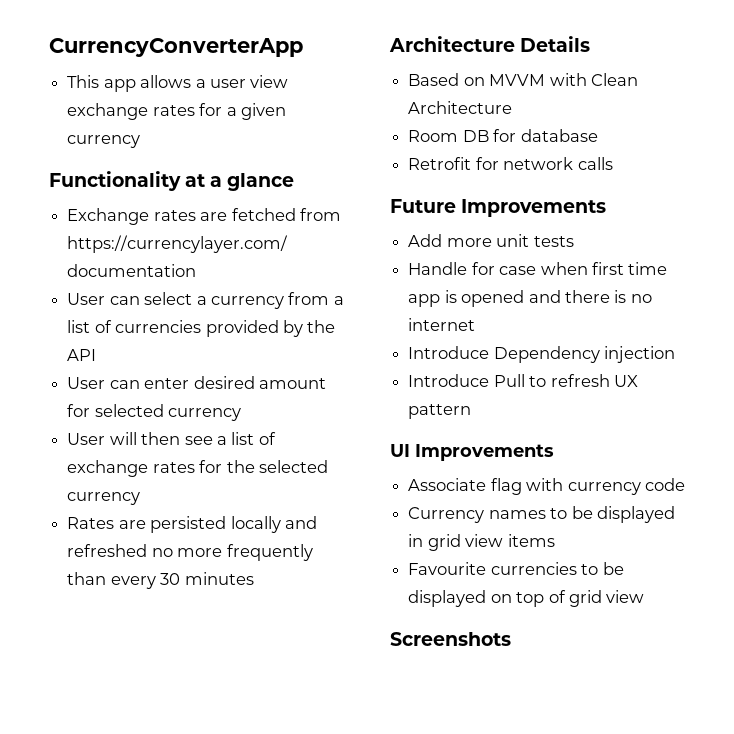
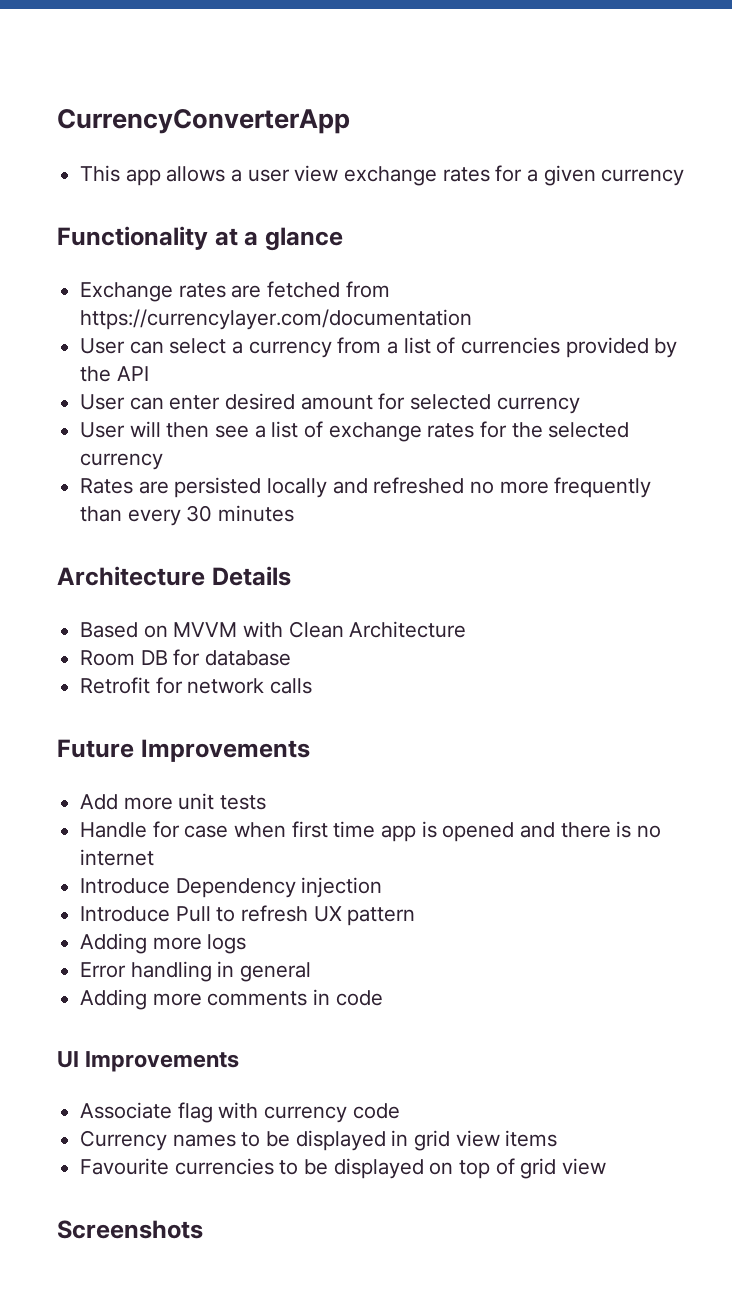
(472, 411) none -> [80,933,247,954] [80,961,312,982] [80,989,383,1010] // Adding more logs // Error handling in general // Adding more comments in code

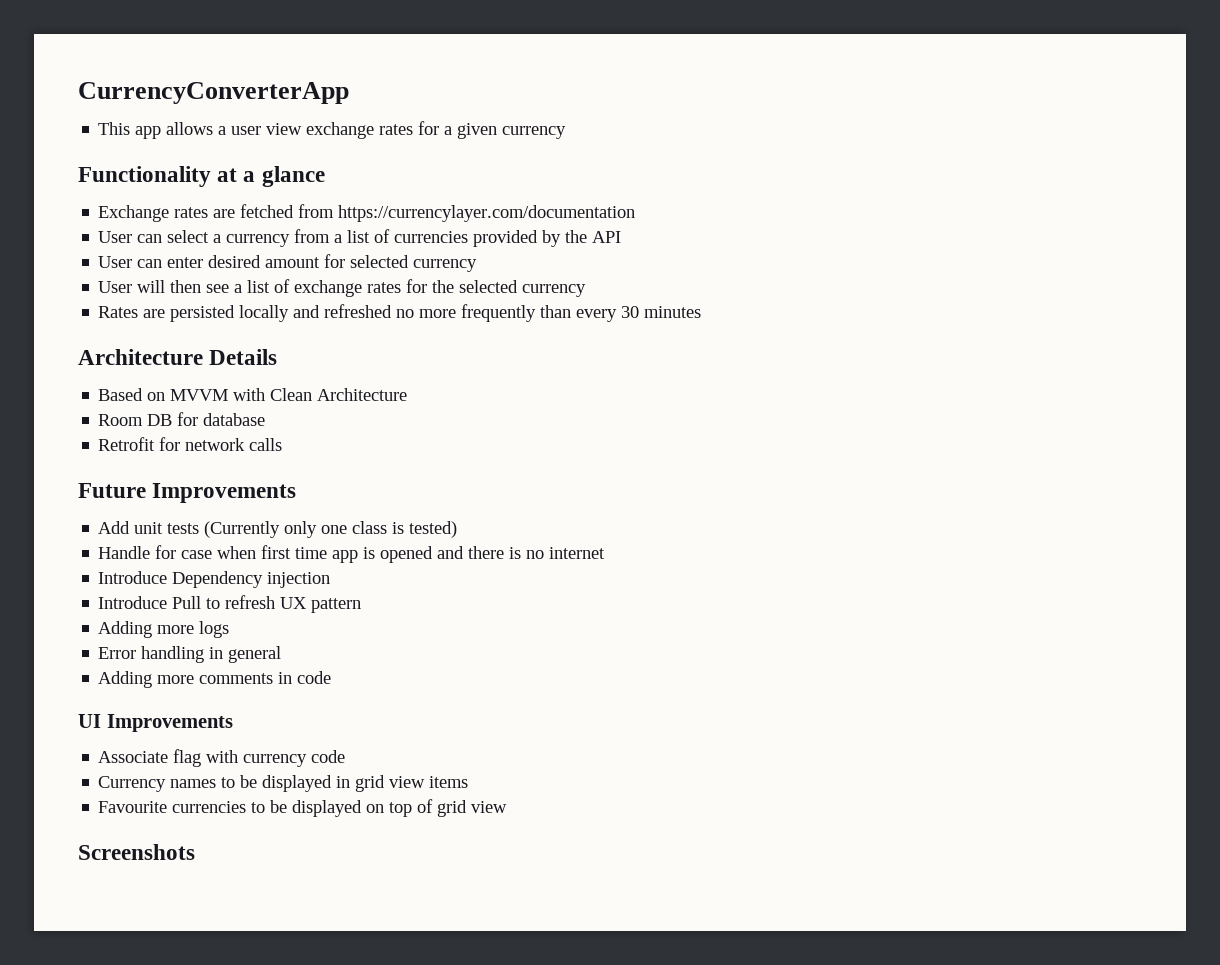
[123,797,173,810] more -> (131, 527) none
(267, 802) none -> [204,521,458,538] (Currently only one class is tested)

